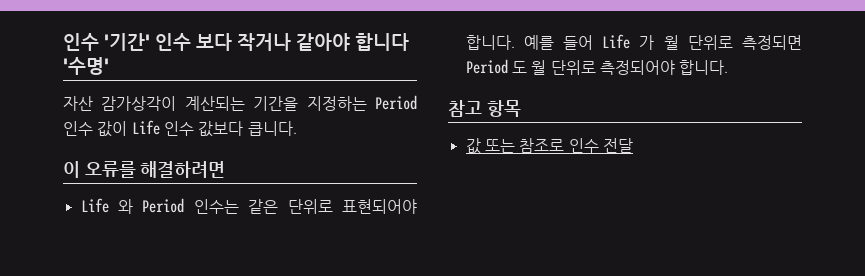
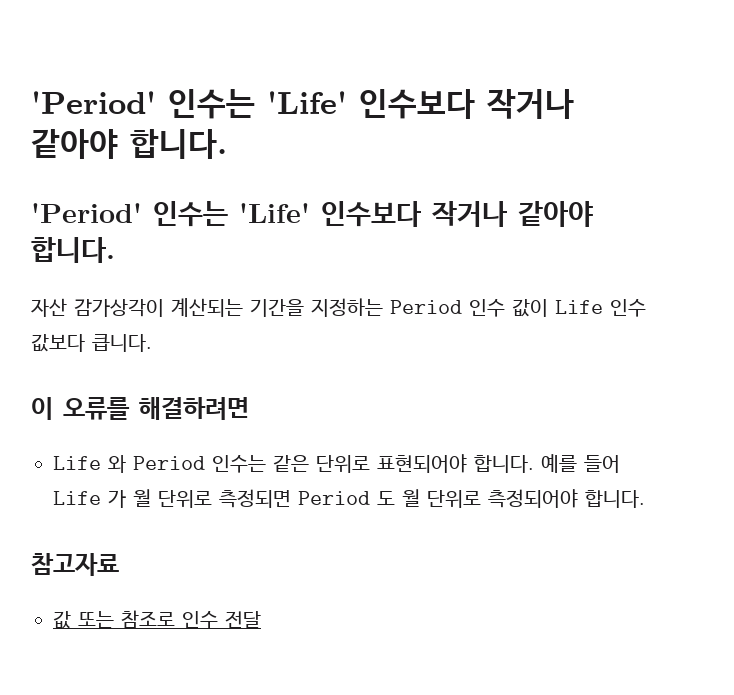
[63,33,409,51] [63,57,109,75] 인수 '기간' 인수 보다 작거나 같아야 합니다 '수명' -> [31,89,574,119] [31,129,227,159] [31,201,593,227] [31,237,115,263] 'Period' 인수는 'Life' 인수보다 작거나 같아야 합니다. // 'Period' 인수는 'Life' 인수보다 작거나 같아야 합니다.
[448,100,521,117] 참고 항목 -> [31,553,119,576] 참고자료

